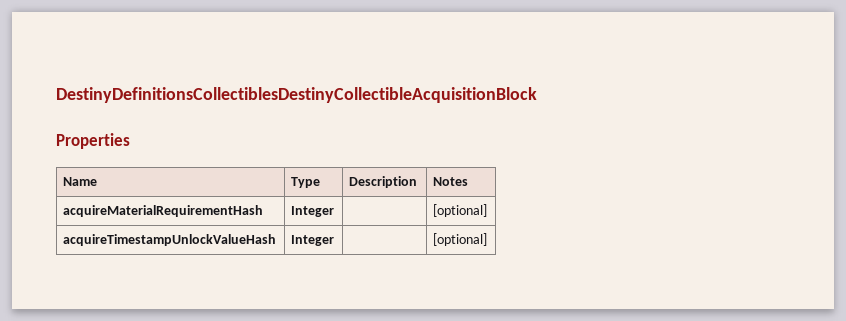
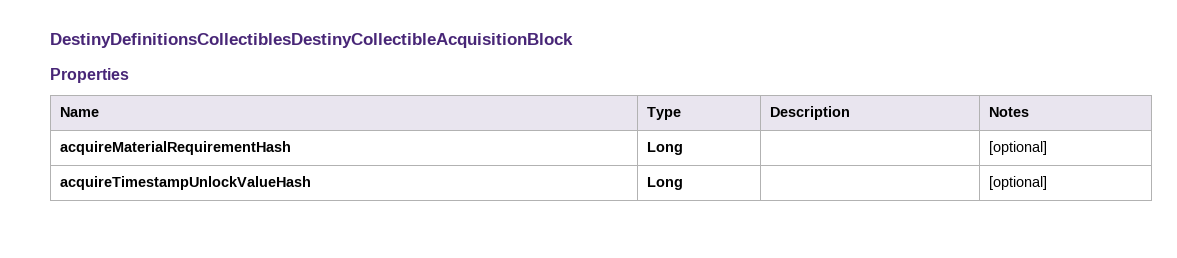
[291,206,335,217] Integer -> [647,142,684,155] Long
[291,235,335,246] Integer -> [647,177,684,190] Long

